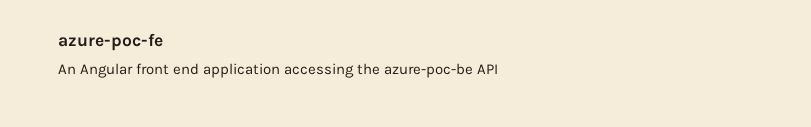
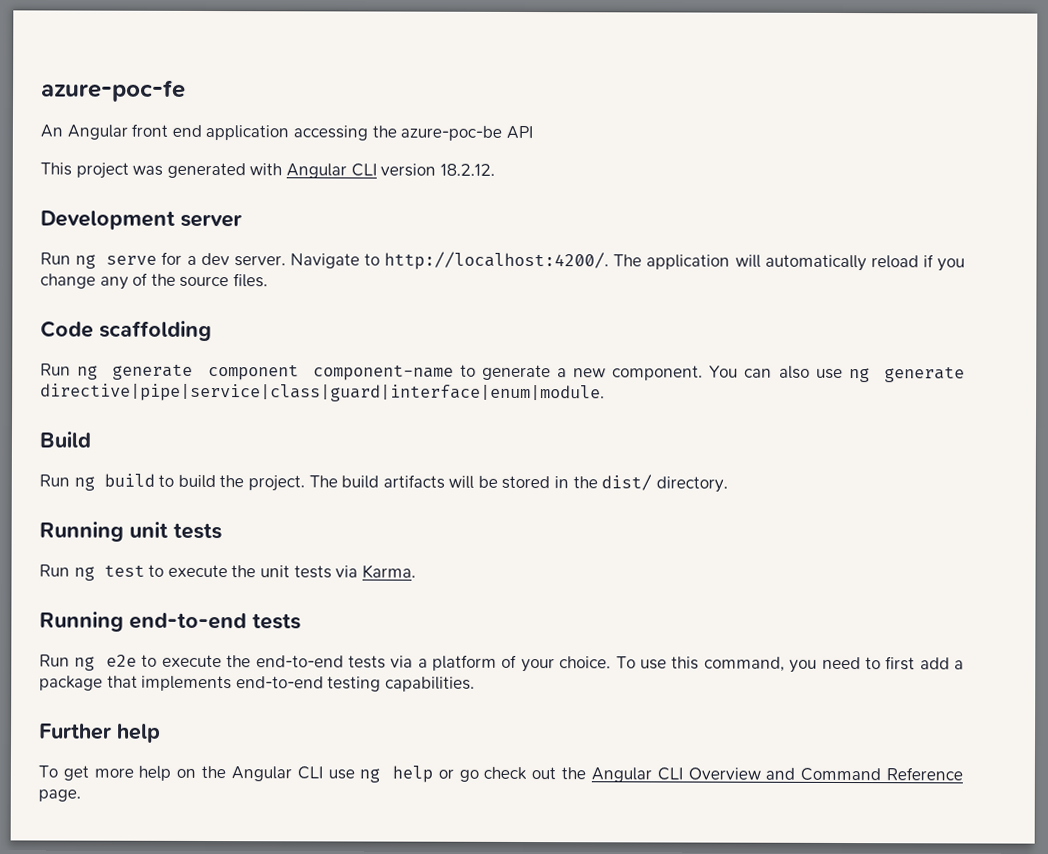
(499, 69) none -> [40,162,495,179] [40,210,242,230] [40,251,966,272] [40,272,268,290] [40,320,212,342] [40,363,965,383] [40,383,605,403] [39,431,91,448] [39,473,728,493] [39,521,222,542] [39,564,416,581] [39,611,301,632] [39,654,964,673] [39,675,475,692] [39,723,161,743] [38,765,963,783] [38,789,81,802] // This project was generated with Angular CLI version 18.2.12. // Development server // Run ng serve for a dev server. Navigate to http://localhost:4200/. The application will automatically reload if you change any of the source files. // Code scaffolding // Run ng generate component component-name to generate a new component. You can also use ng generate directive|pipe|service|class|guard|interface|enum|module. // Build // Run ng build to build the project. The build artifacts will be stored in the dist/ directory. // Running unit tests // Run ng test to execute the unit tests via Karma. // Running end-to-end tests // Run ng e2e to execute the end-to-end tests via a platform of your choice. To use this command, you need to first add a package that implements end-to-end testing capabilities. // Further help // To get more help on the Angular CLI use ng help or go check out the Angular CLI Overview and Command Reference page.

